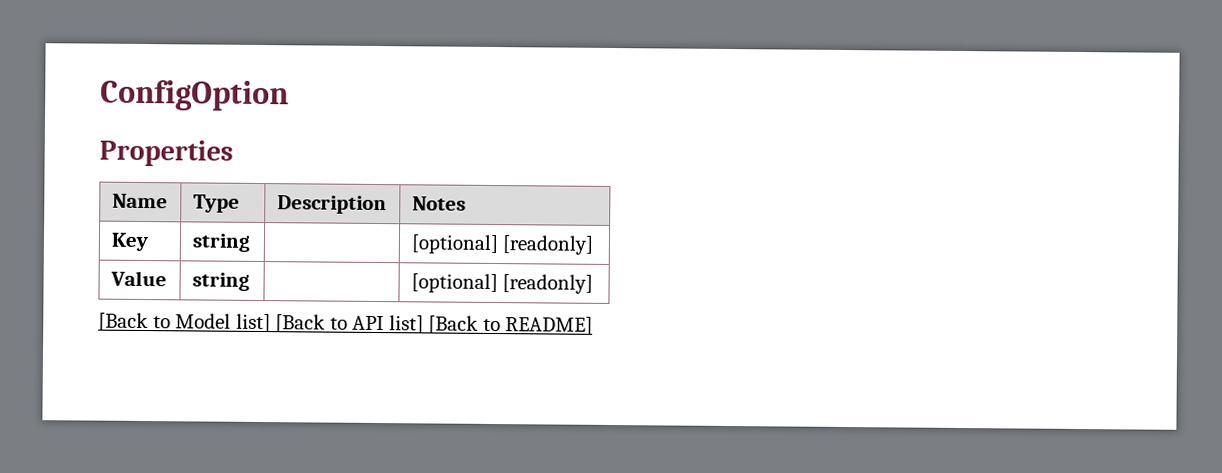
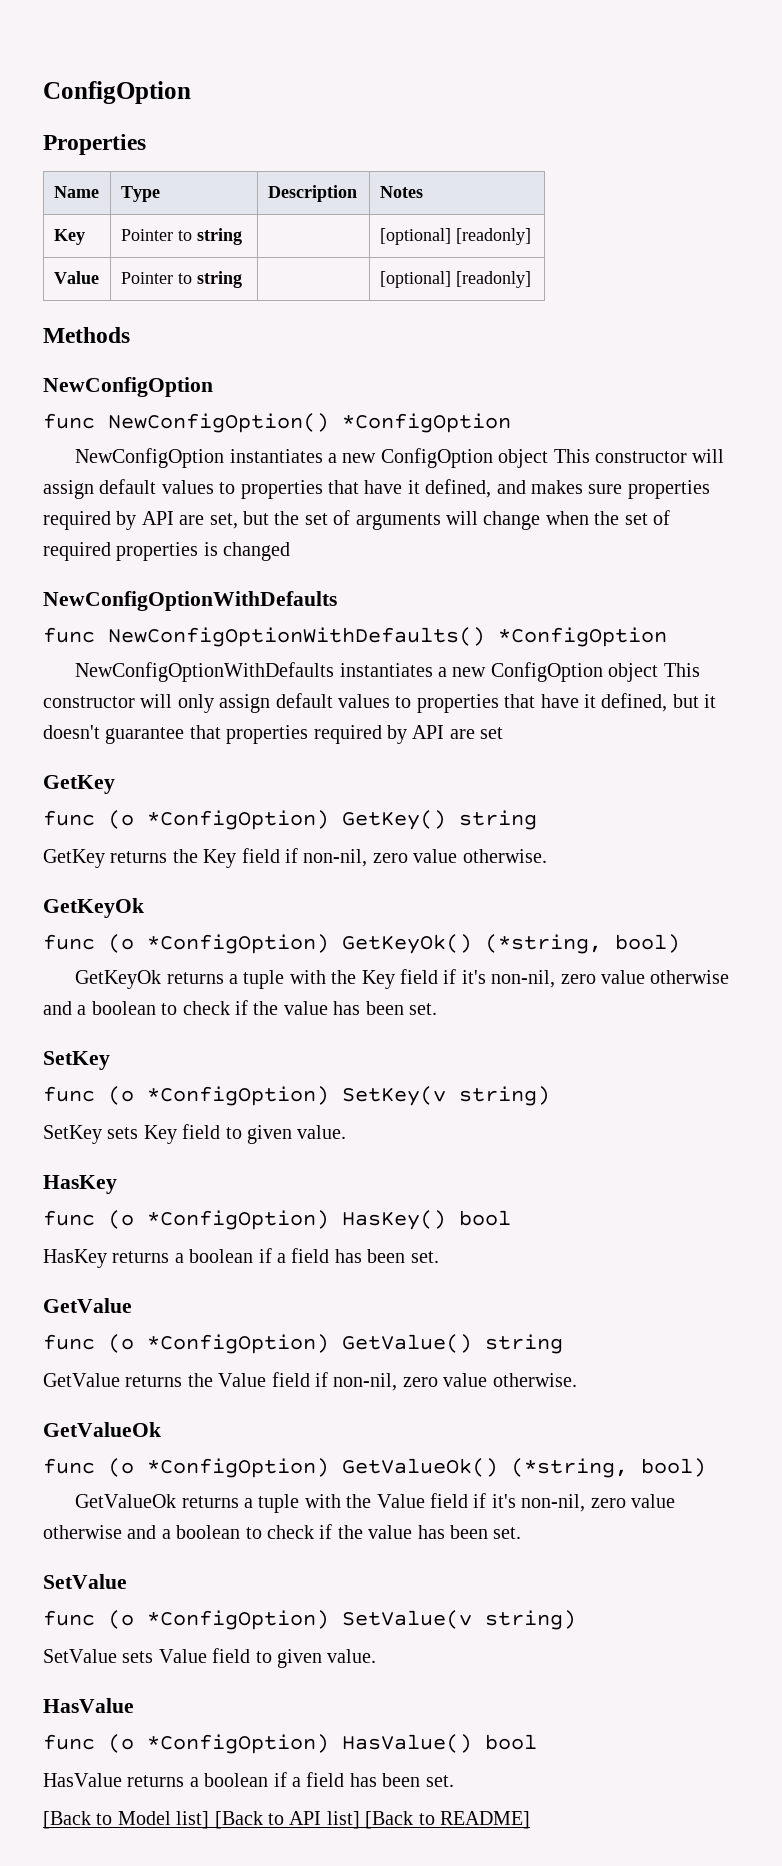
(149, 242) none -> [120,229,192,241] Pointer to
[191,272,250,291] [410,273,594,294] string | | [optional] [readonly] -> [120,271,242,288] [379,271,531,288] [43,327,130,343] [43,377,213,397] [43,413,511,433] [75,448,725,468] [43,479,710,499] [43,510,670,530] [43,542,291,561] [43,591,337,611] [43,627,667,647] [75,662,700,682] [43,693,717,713] [43,725,504,744] [43,775,115,794] [43,810,537,830] [43,848,547,868] [43,898,144,918] [43,934,680,954] [75,969,730,989] [43,1000,437,1015] [43,1051,110,1070] [43,1086,550,1106] [43,1124,347,1144] [43,1175,117,1194] [43,1210,511,1230] [43,1248,439,1268] [43,1298,132,1313] [43,1334,563,1354] [43,1372,577,1391] [43,1422,161,1437] [43,1458,706,1478] [75,1493,675,1513] [43,1524,522,1539] [43,1574,127,1589] [43,1610,576,1630] [43,1648,377,1668] [43,1698,134,1713] [43,1734,537,1754] [43,1772,454,1787] Pointer to string | | [optional] [readonly] // Methods // NewConfigOption // func NewConfigOption() *ConfigOption // NewConfigOption instantiates a new ConfigOption object This constructor will assign default values to properties that have it defined, and makes sure properties required by API are set, but the set of arguments will change when the set of required properties is changed // NewConfigOptionWithDefaults // func NewConfigOptionWithDefaults() *ConfigOption // NewConfigOptionWithDefaults instantiates a new ConfigOption object This constructor will only assign default values to properties that have it defined, but it doesn't guarantee that properties required by API are set // GetKey // func (o *ConfigOption) GetKey() string // GetKey returns the Key field if non-nil, zero value otherwise. // GetKeyOk // func (o *ConfigOption) GetKeyOk() (*string, bool) // GetKeyOk returns a tuple with the Key field if it's non-nil, zero value otherwise and a boolean to check if the value has been set. // SetKey // func (o *ConfigOption) SetKey(v string) // SetKey sets Key field to given value. // HasKey // func (o *ConfigOption) HasKey() bool // HasKey returns a boolean if a field has been set. // GetValue // func (o *ConfigOption) GetValue() string // GetValue returns the Value field if non-nil, zero value otherwise. // GetValueOk // func (o *ConfigOption) GetValueOk() (*string, bool) // GetValueOk returns a tuple with the Value field if it's non-nil, zero value otherwise and a boolean to check if the value has been set. // SetValue // func (o *ConfigOption) SetValue(v string) // SetValue sets Value field to given value. // HasValue // func (o *ConfigOption) HasValue() bool // HasValue returns a boolean if a field has been set.

